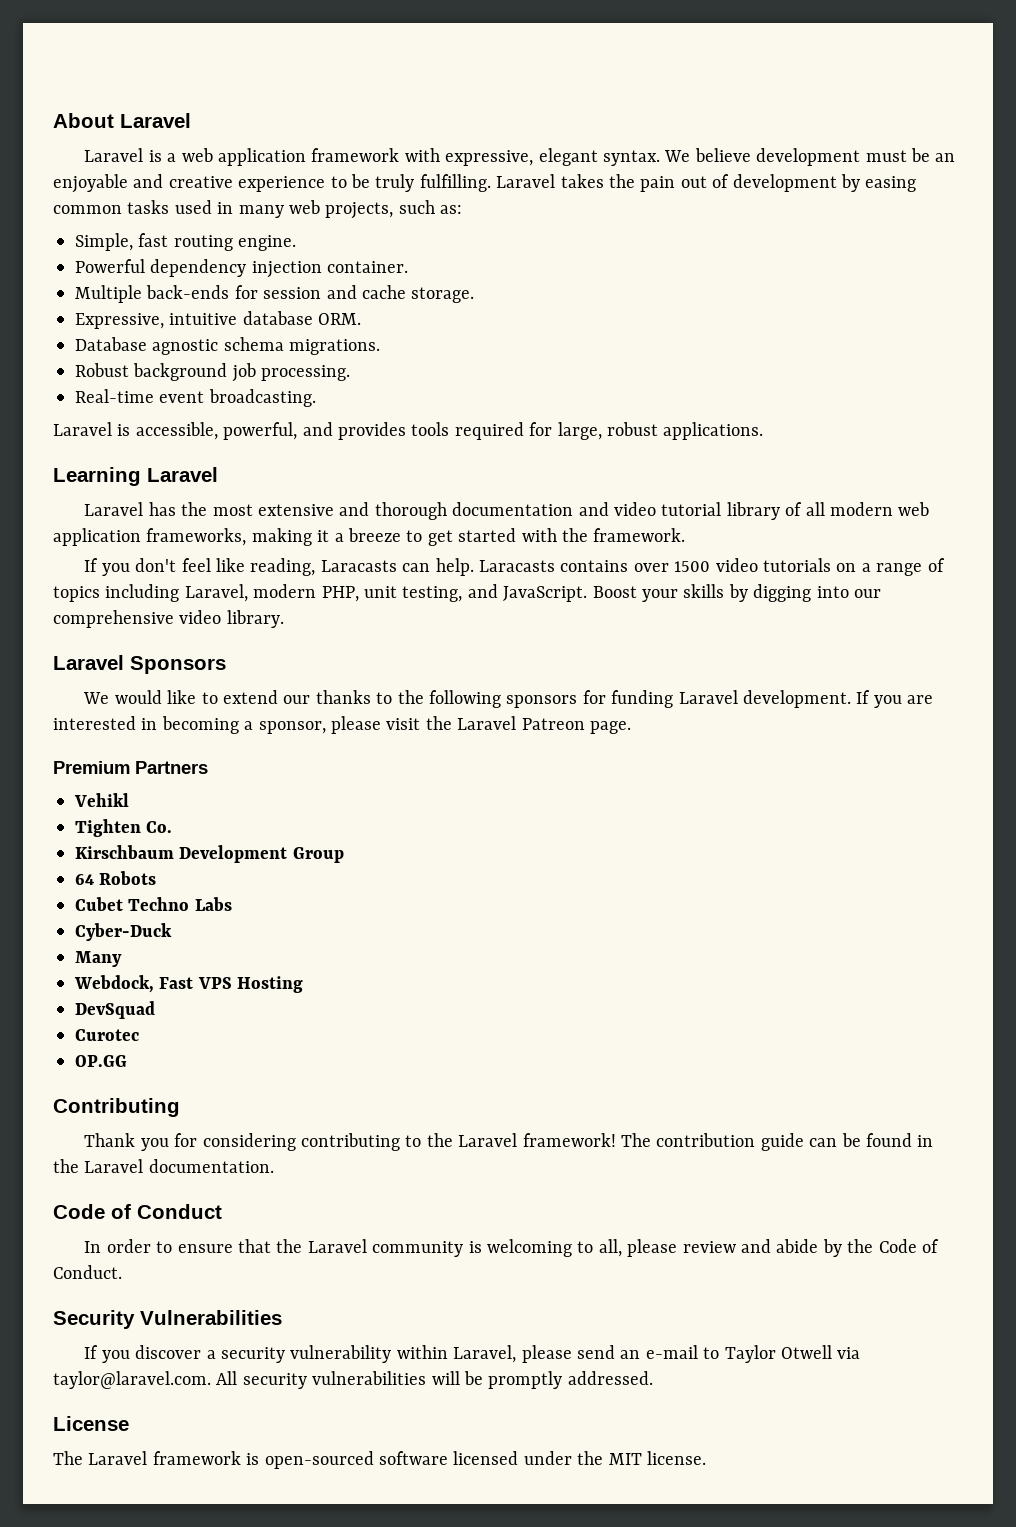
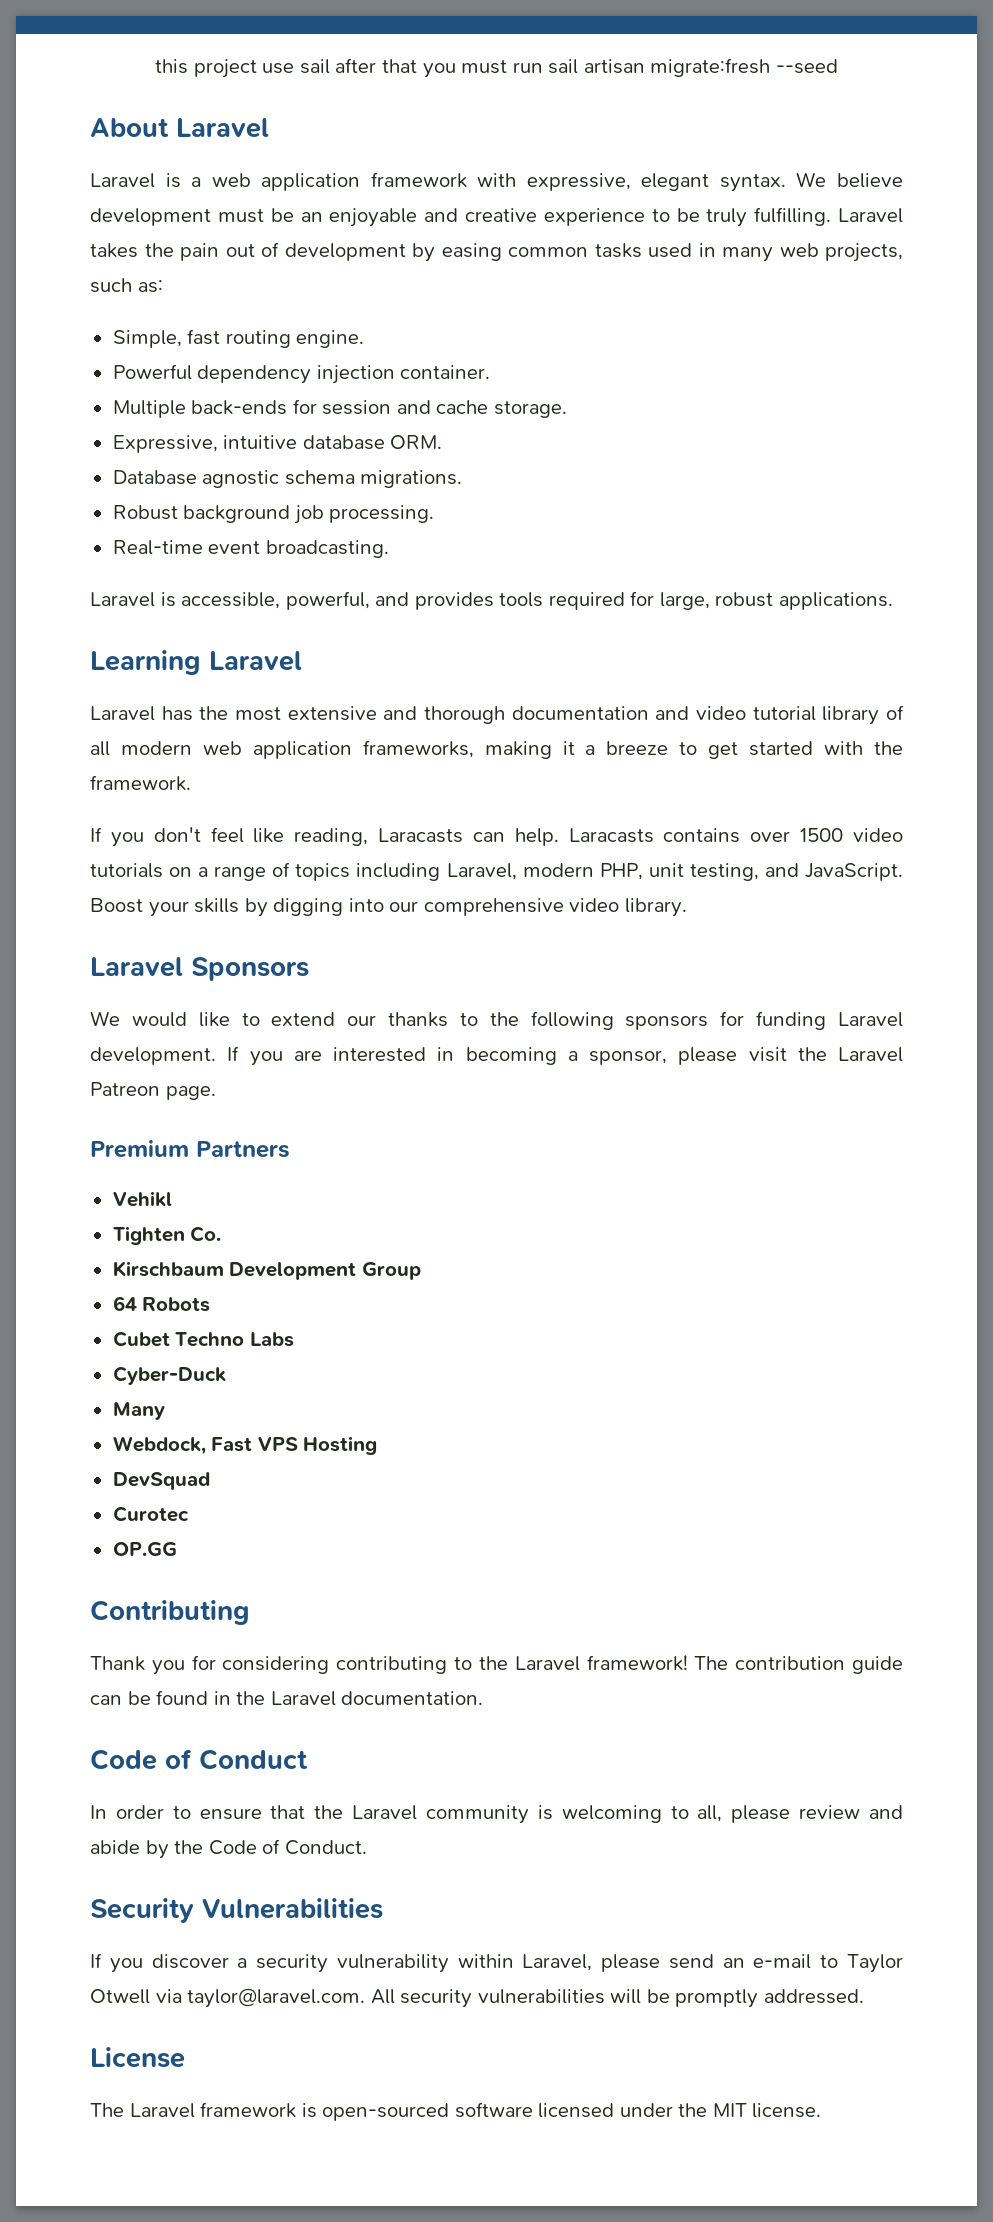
(53, 120) none -> [155,58,838,78] this project use sail after that you must run sail artisan migrate:fresh --seed //

